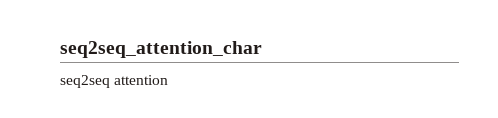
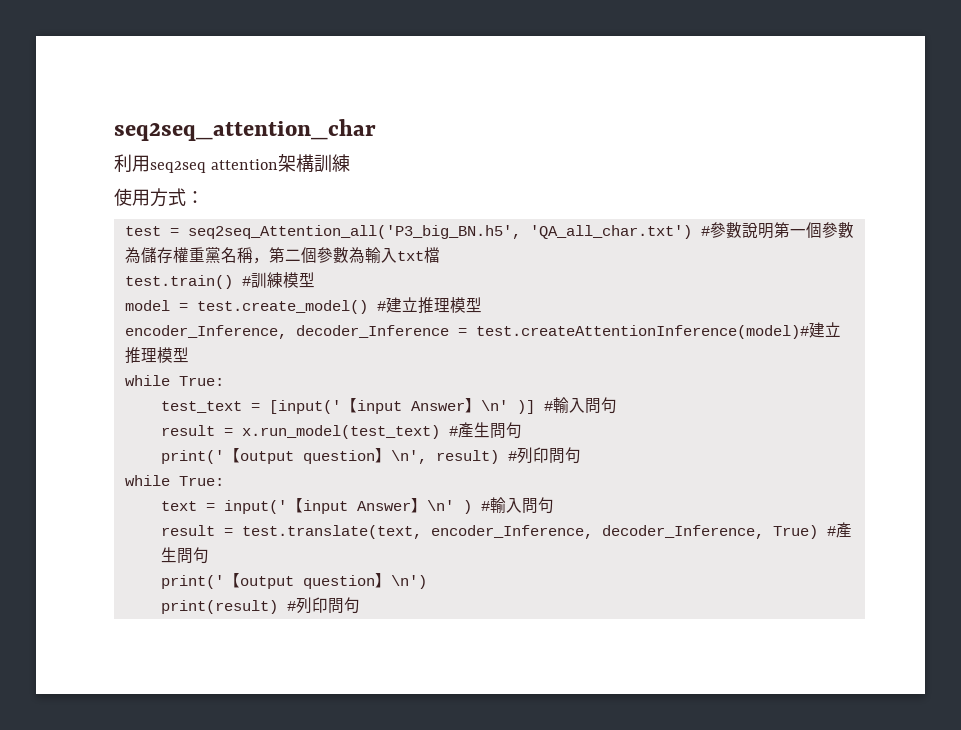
(262, 49) none -> [114,154,150,172] 利用
(169, 80) none -> [277,154,350,172] [114,188,204,207] [124,222,854,239] [124,247,440,264] [124,272,315,289] [124,297,482,314] [124,322,841,339] [124,347,189,364] [124,375,224,386] [160,397,617,414] [160,422,522,439] [160,447,581,464] [124,475,224,486] [160,497,554,514] [160,522,852,539] [160,547,209,564] [160,573,427,589] [160,597,360,614] 架構訓練 // 使用方式： // test = seq2seq_Attention_all('P3_big_BN.h5', 'QA_all_char.txt') #參數說明第一個參數為儲存權重黨名稱，第二個參數為輸入txt檔 // test.train() #訓練模型 // model = test.create_model() #建立推理模型 // encoder_Inference, decoder_Inference = test.createAttentionInference(model)#建立推理模型 // while True: // test_text = [input('【input Answer】\n' )] #輸入問句 // result = x.run_model(test_text) #產生問句 // print('【output question】\n', result) #列印問句 // while True: // text = input('【input Answer】\n' ) #輸入問句 // result = test.translate(text, encoder_Inference, decoder_Inference, True) #產生問句 // print('【output question】\n') // print(result) #列印問句

